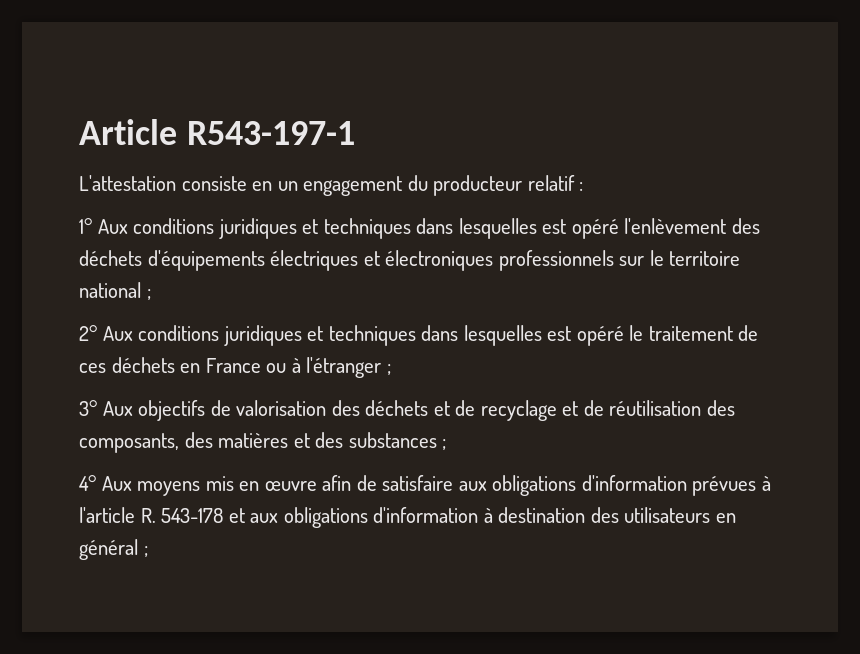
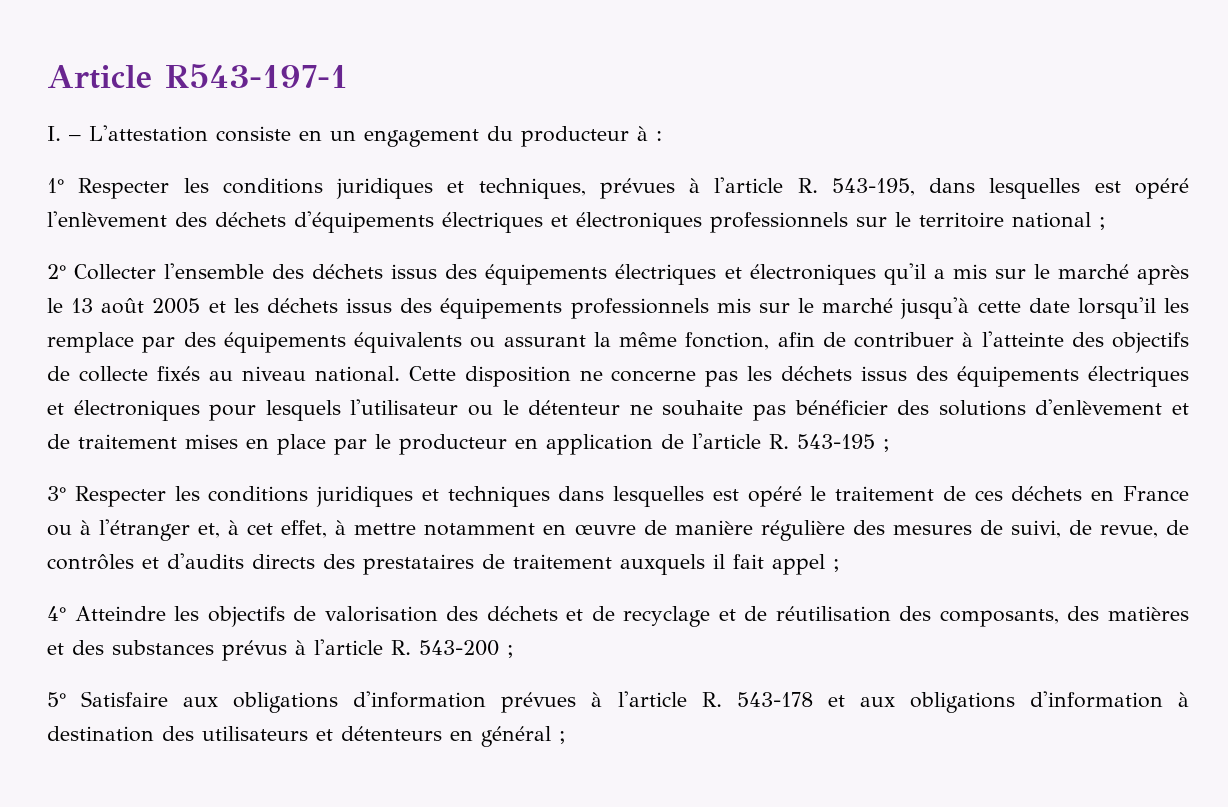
(355, 133) none -> [47,126,81,141] I. –
[527,175,575,191] relatif -> [637,126,648,141] à
[97,218,411,239] Aux conditions juridiques et techniques -> [78,177,915,199] Respecter les conditions juridiques et techniques, prévues à l'article R. 543-195,
[102,326,133,341] Aux -> [74,263,1189,285] [47,297,1189,319] [47,331,1189,353] [47,366,1189,387] [47,399,1189,421] [47,433,890,455] [47,486,200,507] Collecter l'ensemble des déchets issus des équipements électriques et électroniques qu'il a mis sur le marché après le 13 août 2005 et les déchets issus des équipements professionnels mis sur le marché jusqu'à cette date lorsqu'il les remplace par des équipements équivalents ou assurant la même fonction, afin de contribuer à l'atteinte des objectifs de collecte fixés au niveau national. Cette disposition ne concerne pas les déchets issus des équipements électriques et électroniques pour lesquels l'utilisateur ou le détenteur ne souhaite pas bénéficier des solutions d'enlèvement et de traitement mises en place par le producteur en application de l'article R. 543-195 ; // 3° Respecter les
[386,364,391,375] [79,400,133,416] ; // 3° Aux -> [198,520,1189,541] [47,553,840,575] [47,606,200,621] et, à cet effet, à mettre notamment en œuvre de manière régulière des mesures de suivi, de revue, de contrôles et d'audits directs des prestataires de traitement auxquels il fait appel ; // 4° Atteindre les
[442,439,447,450] [79,475,454,496] ; // 4° Aux moyens mis en œuvre afin de satisfaire -> [222,639,514,661] [47,691,169,707] prévus à l'article R. 543-200 ; // 5° Satisfaire
(711, 515) none -> [316,726,442,741] et détenteurs

